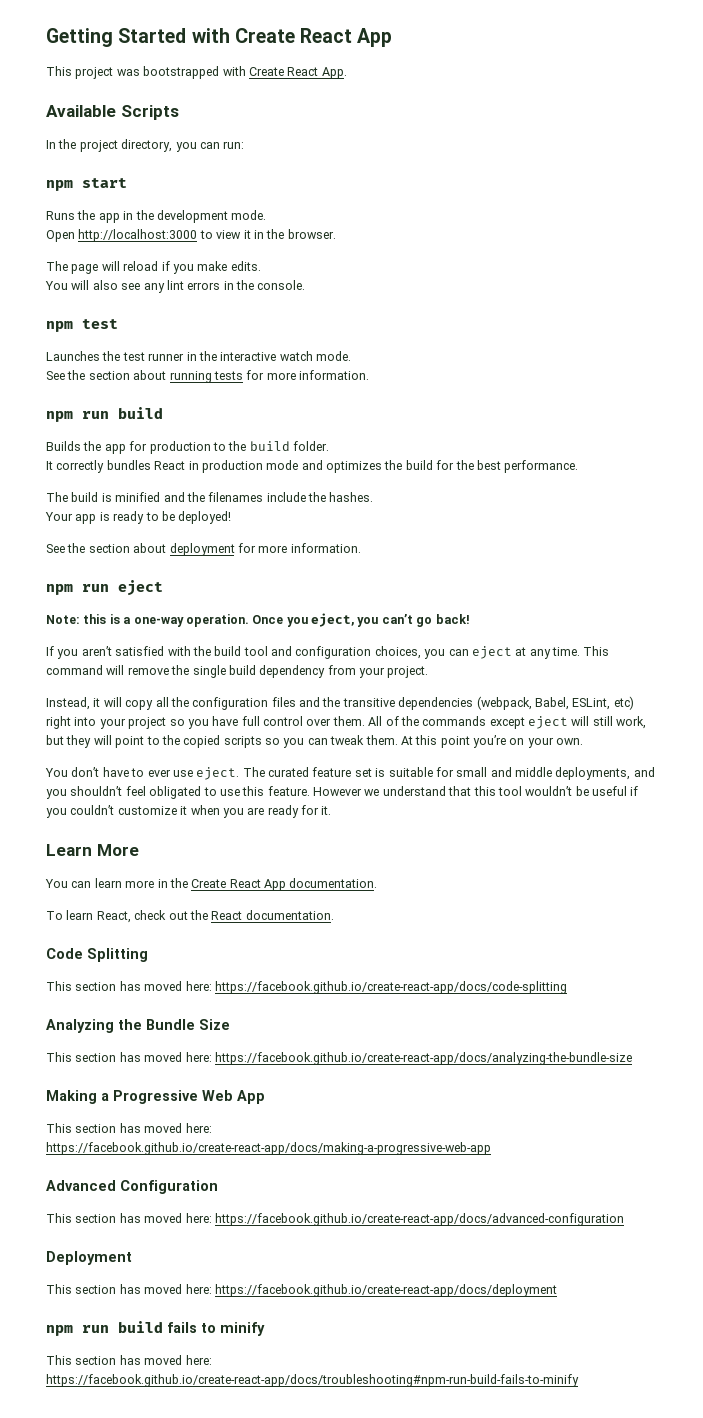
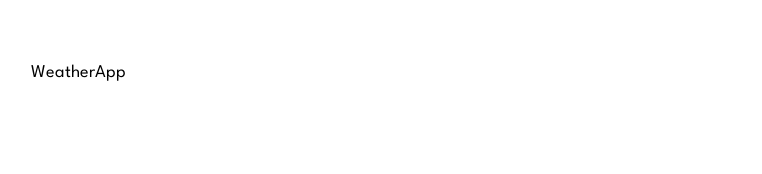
[46,28,393,47] [46,66,347,79] [46,105,179,120] [46,139,245,152] [46,178,127,191] [46,210,267,223] [46,229,336,242] [46,261,261,274] [45,280,306,293] [46,319,118,332] [46,351,351,361] [46,370,369,383] [46,407,163,422] [46,441,329,454] [46,460,579,473] [46,492,374,502] [45,511,232,524] [46,543,361,556] [46,580,163,596] [46,613,470,627] [46,646,610,659] [46,665,429,678] [46,696,634,710] [46,716,647,729] [46,735,584,748] [45,767,655,780] [46,786,639,799] [46,805,332,818] [46,844,139,856] [45,878,378,891] [46,910,334,923] [46,948,148,962] [46,981,567,994] [46,1019,230,1033] [46,1052,632,1065] [46,1090,265,1104] [46,1123,212,1133] [46,1142,491,1155] [46,1180,218,1194] [46,1213,624,1226] [46,1251,132,1265] [46,1284,557,1297] [46,1321,265,1336] [46,1355,212,1365] [46,1374,579,1387] Getting Started with Create React App // This project was bootstrapped with Create React App. // Available Scripts // In the project directory, you can run: // npm start // Runs the app in the development mode. // Open http://localhost:3000 to view it in the browser. // The page will reload if you make edits. // You will also see any lint errors in the console. // npm test // Launches the test runner in the interactive watch mode. // See the section about running tests for more information. // npm run build // Builds the app for production to the build folder. // It correctly bundles React in production mode and optimizes the build for the best performance. // The build is minified and the filenames include the hashes. // Your app is ready to be deployed! // See the section about deployment for more information. // npm run eject // Note: this is a one-way operation. Once you eject, you can’t go back! // If you aren’t satisfied with the build tool and configuration choices, you can eject at any time. This command will remove the single build dependency from your project. // Instead, it will copy all the configuration files and the transitive dependencies (webpack, Babel, ESLint, etc) right into your project so you have full control over them. All of the commands except eject will still work, but they will point to the copied scripts so you can tweak them. At this point you’re on your own. // You don’t have to ever use eject. The curated feature set is suitable for small and middle deployments, and you shouldn’t feel obligated to use this feature. However we understand that this tool wouldn’t be useful if you couldn’t customize it when you are ready for it. // Learn More // You can learn more in the Create React App documentation. // To learn React, check out the React documentation. // Code Splitting // This section has moved here: https://facebook.github.io/create-react-app/docs/code-splitting // Analyzing the Bundle Size // This section has moved here: https://facebook.github.io/create-react-app/docs/analyzing-the-bundle-size // Making a Progressive Web App // This section has moved here: https://facebook.github.io/create-react-app/docs/making-a-progressive-web-app // Advanced Configuration // This section has moved here: https://facebook.github.io/create-react-app/docs/advanced-configuration // Deployment // This section has moved here: https://facebook.github.io/create-react-app/docs/deployment // npm run build fails to minify // This section has moved here: https://facebook.github.io/create-react-app/docs/troubleshooting#npm-run-build-fails-to-minify -> [31,64,126,81] WeatherApp

